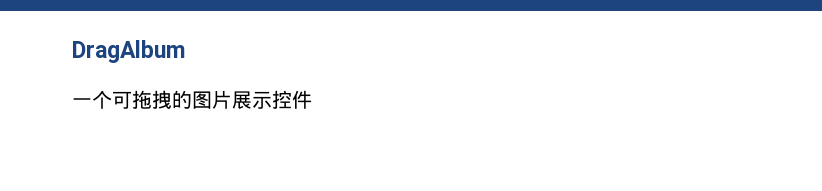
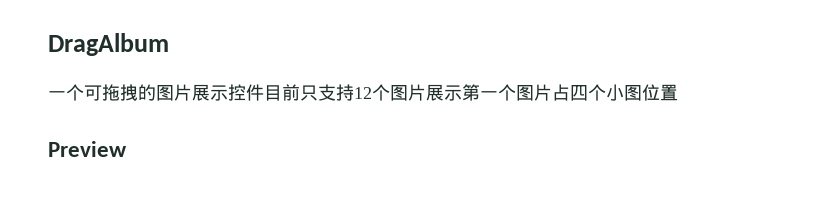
(312, 99) none -> [264,84,678,101] [48,141,127,157] 目前只支持12个图片展示第一个图片占四个小图位置 // Preview

